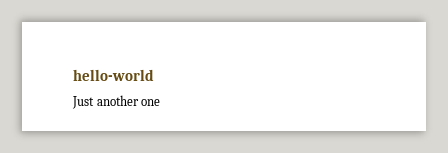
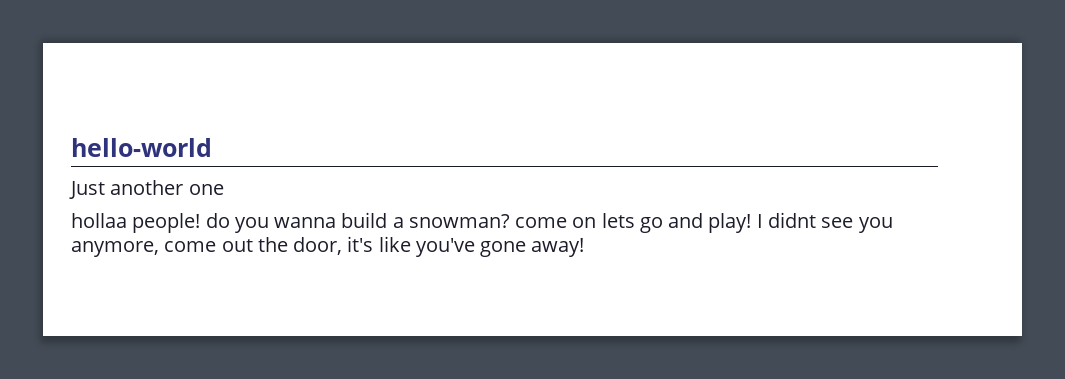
(161, 102) none -> [71,212,893,233] [71,236,585,257] // hollaa people! do you wanna build a snowman? come on lets go and play! I didnt see you anymore, come out the door, it's like you've gone away!

